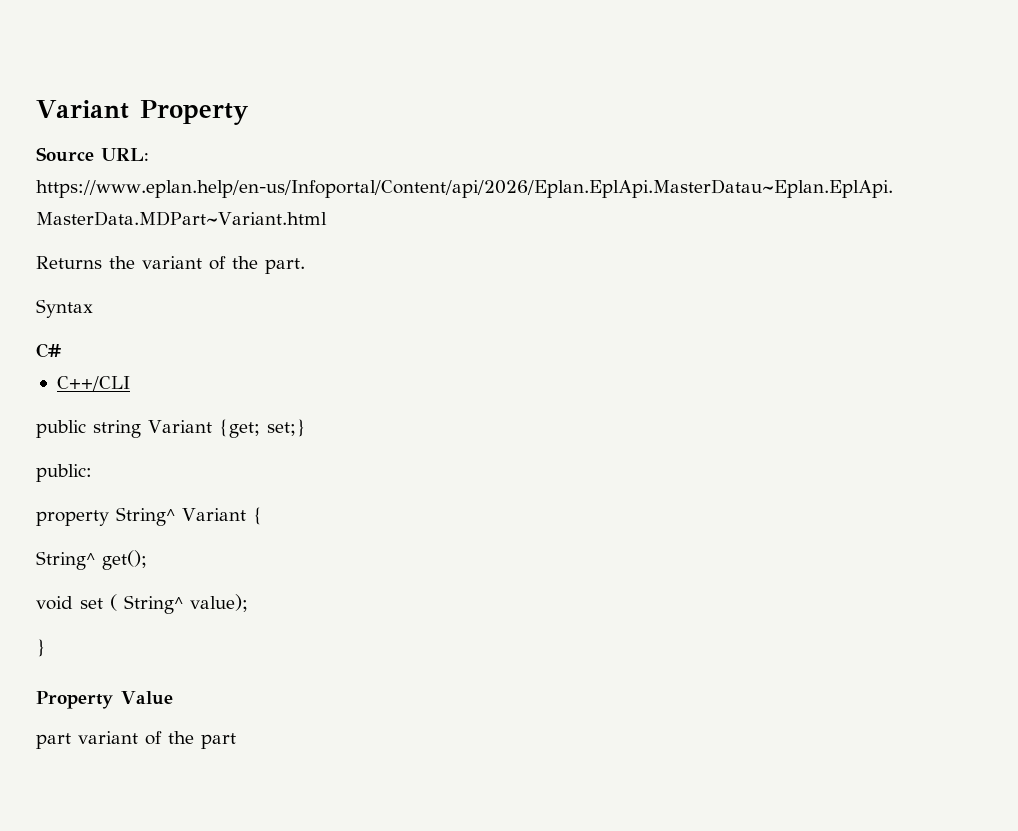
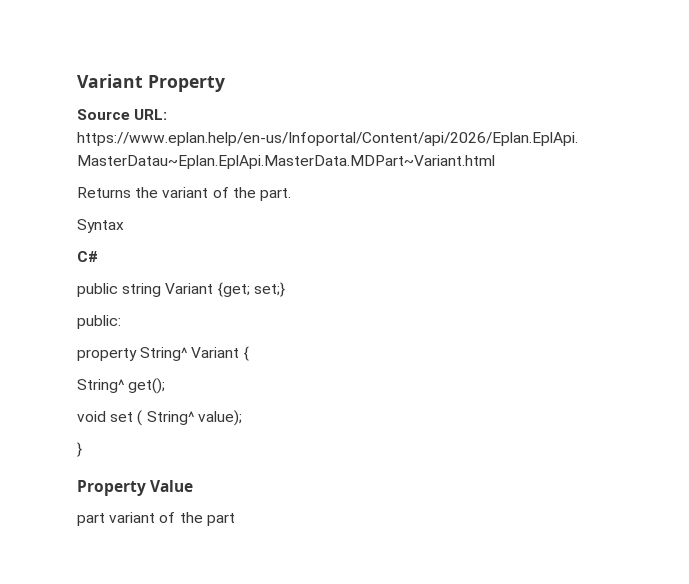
[56,376,130,391] // C++/CLI -> (98, 256) none

